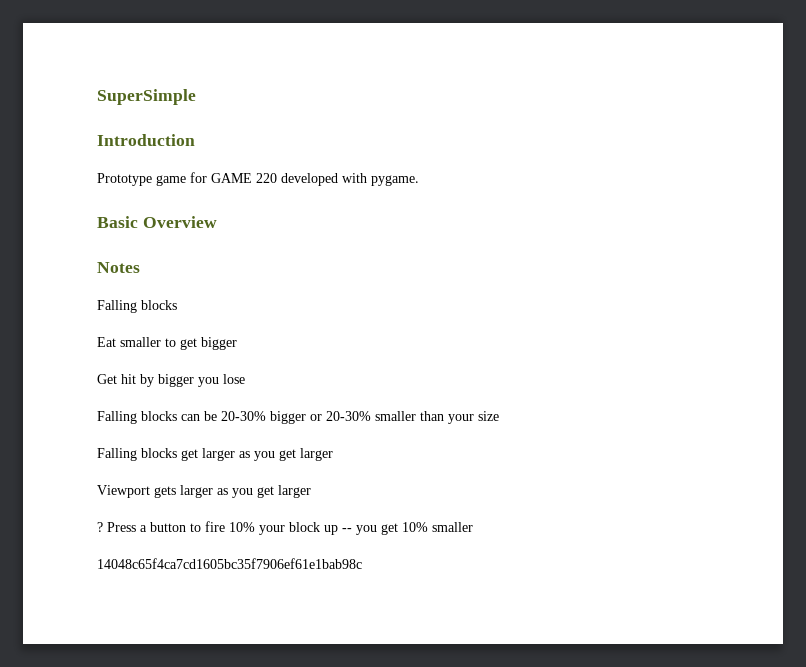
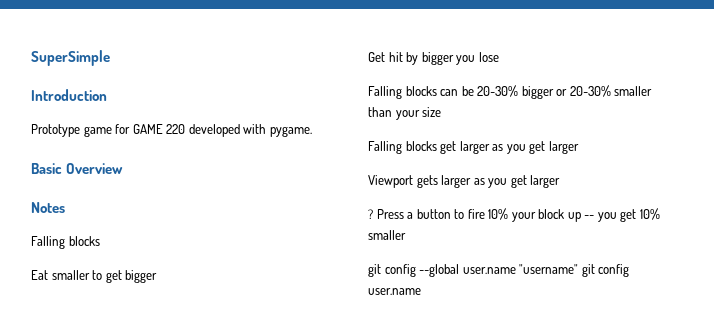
[97,558,362,569] 14048c65f4ca7cd1605bc35f7906ef61e1bab98c -> [368,264,630,277] [368,288,421,295] git config --global user.name "username" git config user.name

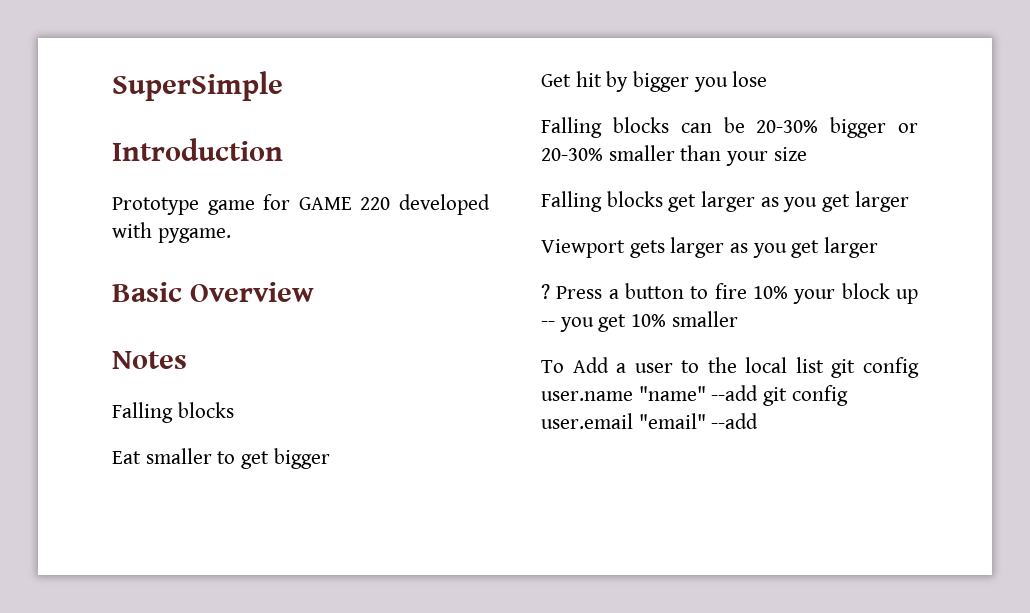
[368,264,630,277] [368,288,421,295] git config --global user.name "username" git config user.name -> [541,357,919,378] [541,385,848,406] [541,413,759,429] To Add a user to the local list git config user.name "name" --add git config user.email "email" --add

